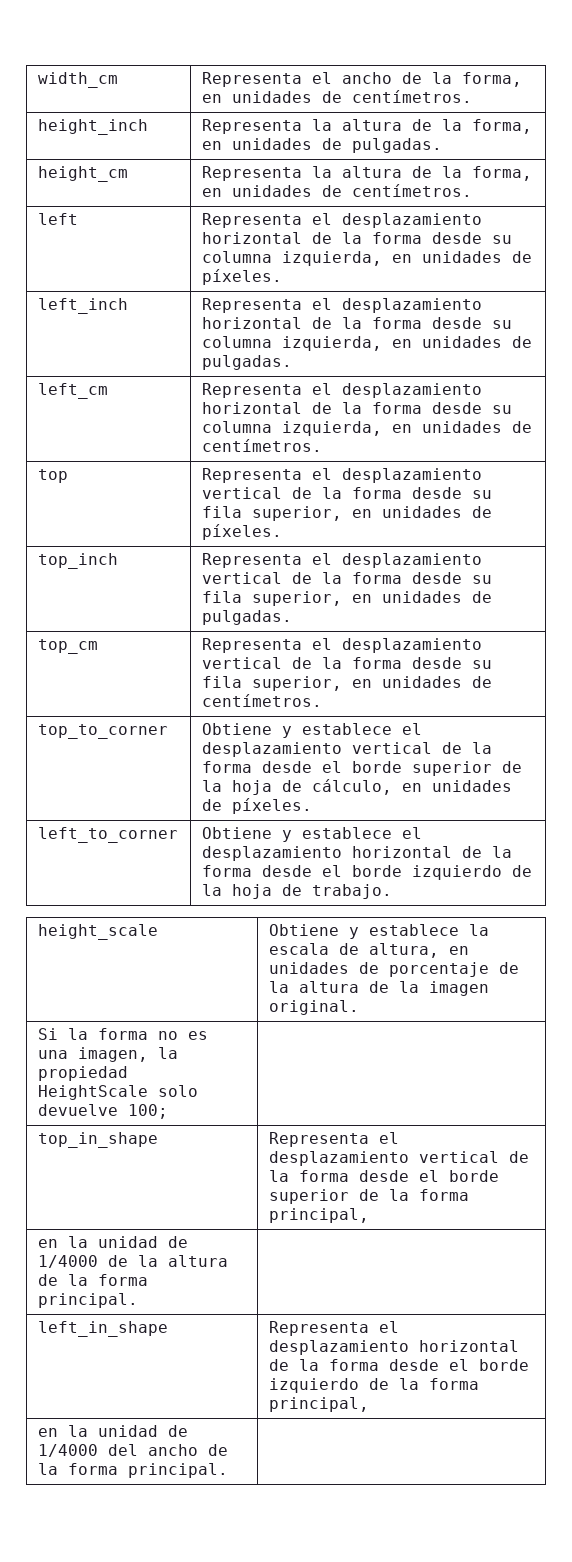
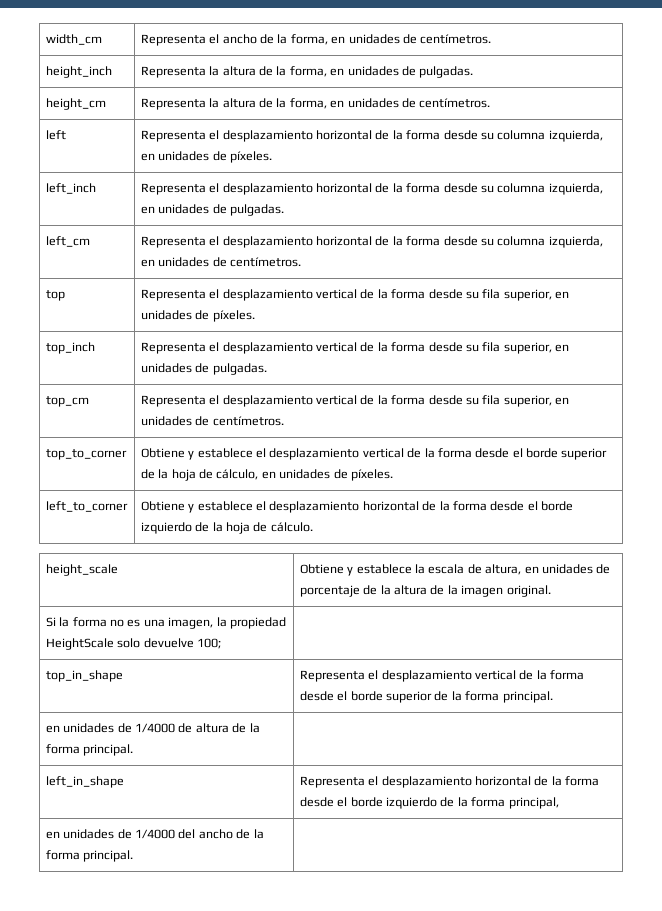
[311,884,392,899] trabajo. -> [270,522,313,532] cálculo.
[268,1208,369,1223] [37,1236,158,1248] principal, // en la unidad -> [502,691,553,703] [45,723,115,733] principal. // en unidades
[137,1255,158,1267] la -> (193, 728) none
[67,1425,158,1437] la unidad -> [63,829,115,839] unidades

